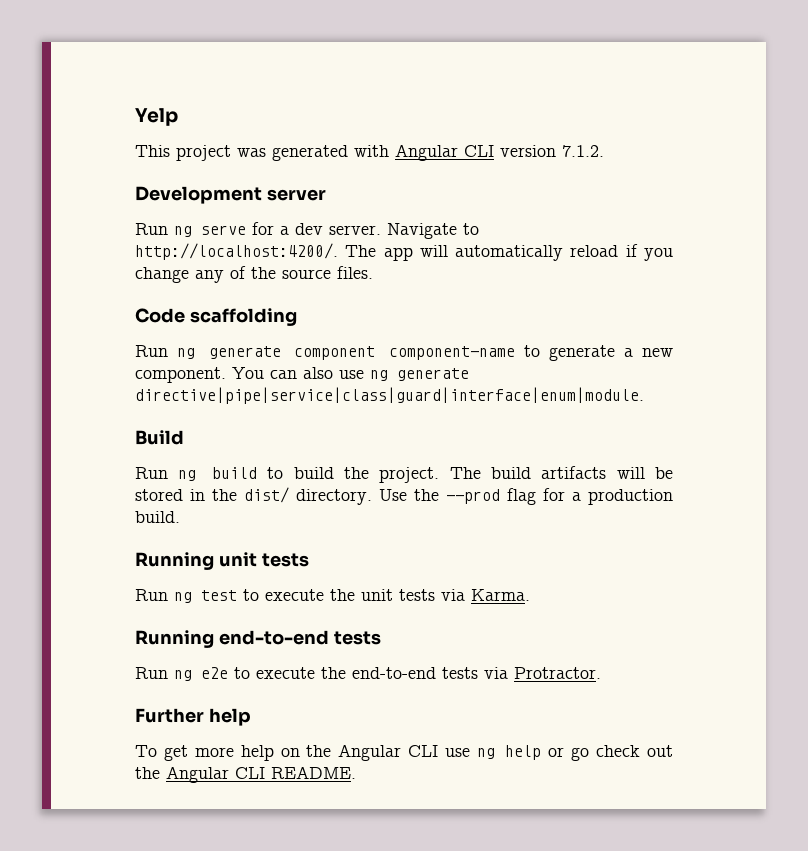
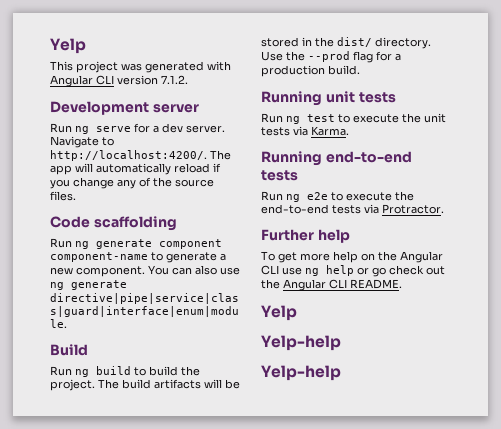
(356, 772) none -> [261,305,297,321] [261,335,341,351] [261,365,341,381] // Yelp // Yelp-help // Yelp-help

